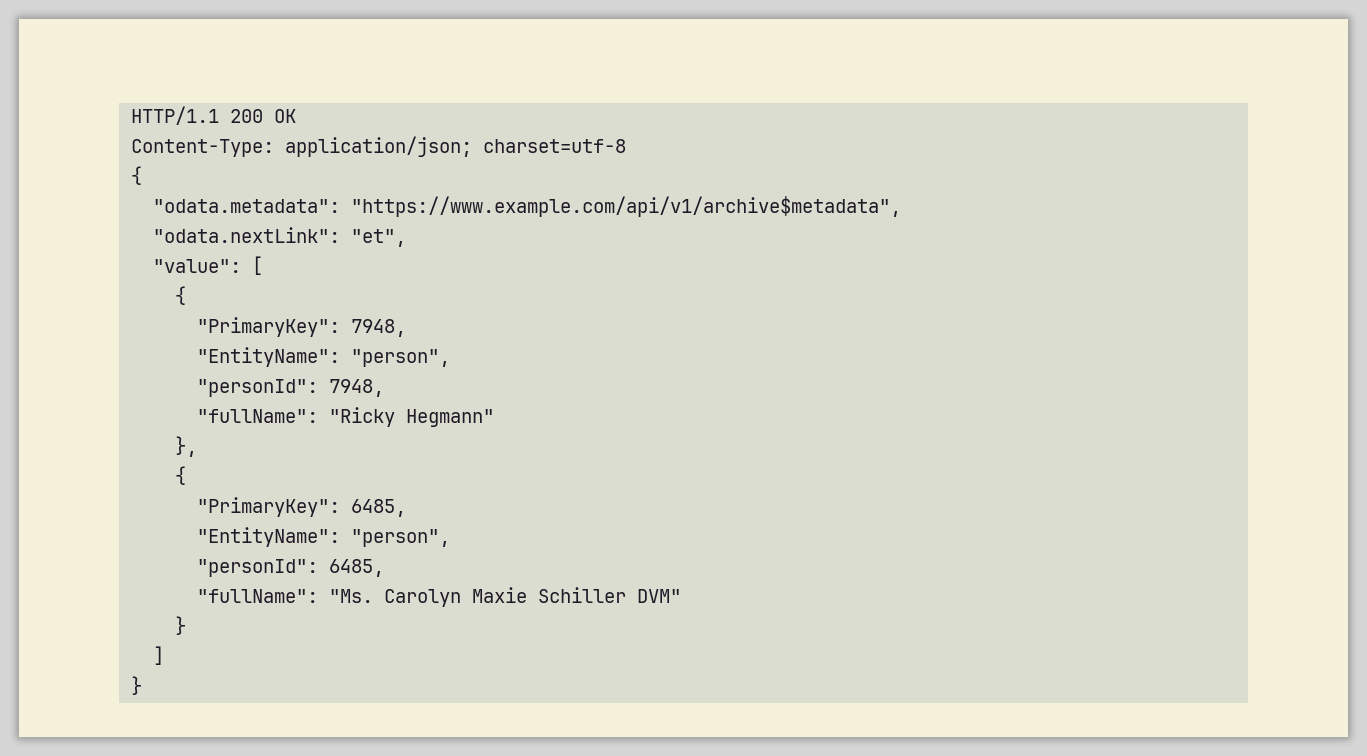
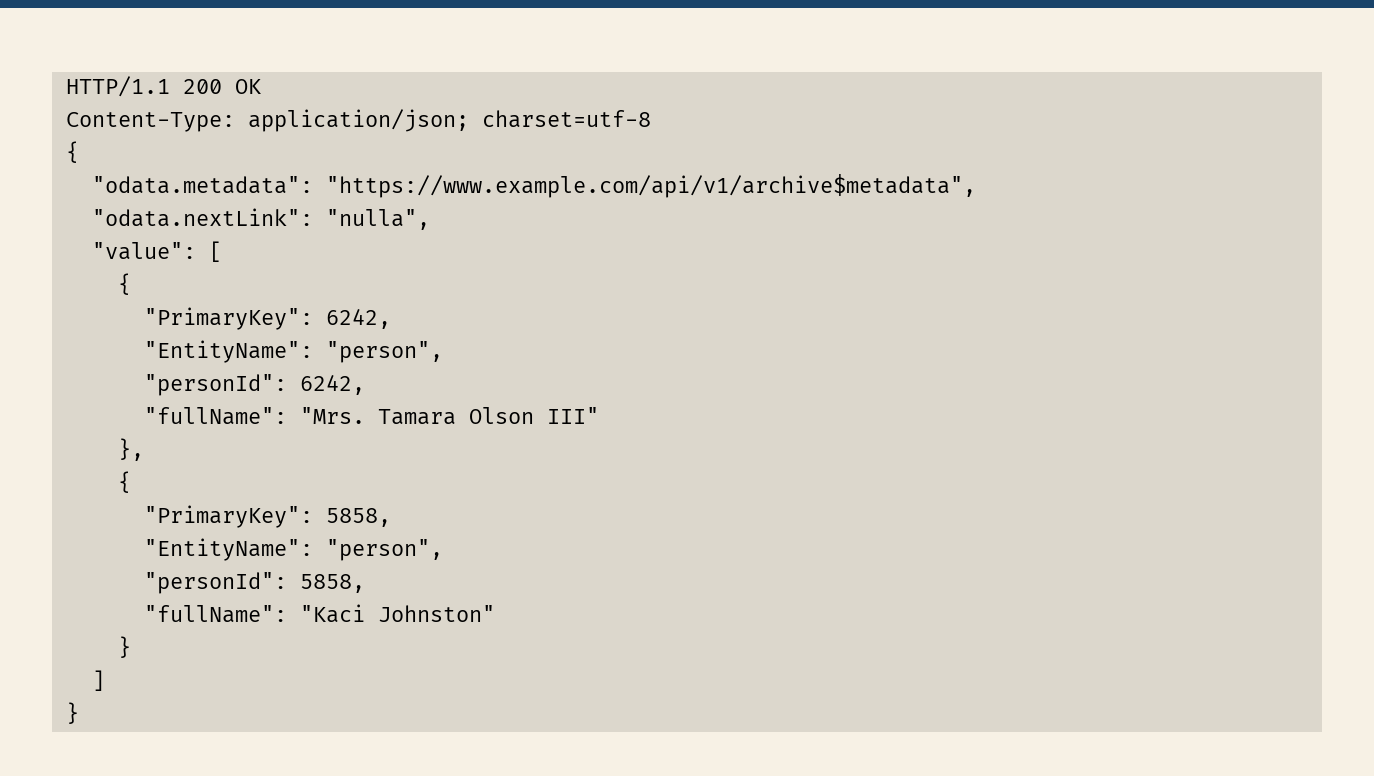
[350,229,406,247] "et", -> [325,209,430,230] "nulla",
[350,319,406,337] [196,347,450,367] [196,379,384,397] [196,407,494,427] 7948, // "EntityName": "person", // "personId": 7948, // "fullName": "Ricky Hegmann" -> [325,309,391,329] [143,340,443,363] [143,374,365,396] [143,407,599,425] 6242, // "EntityName": "person", // "personId": 6242, // "fullName": "Mrs. Tamara Olson III"
[350,499,406,517] [196,527,450,547] [196,559,384,577] [196,587,681,607] 6485, // "EntityName": "person", // "personId": 6485, // "fullName": "Ms. Carolyn Maxie Schiller DVM" -> [325,508,391,527] [143,538,443,561] [143,572,365,594] [143,604,495,623] 5858, // "EntityName": "person", // "personId": 5858, // "fullName": "Kaci Johnston"

